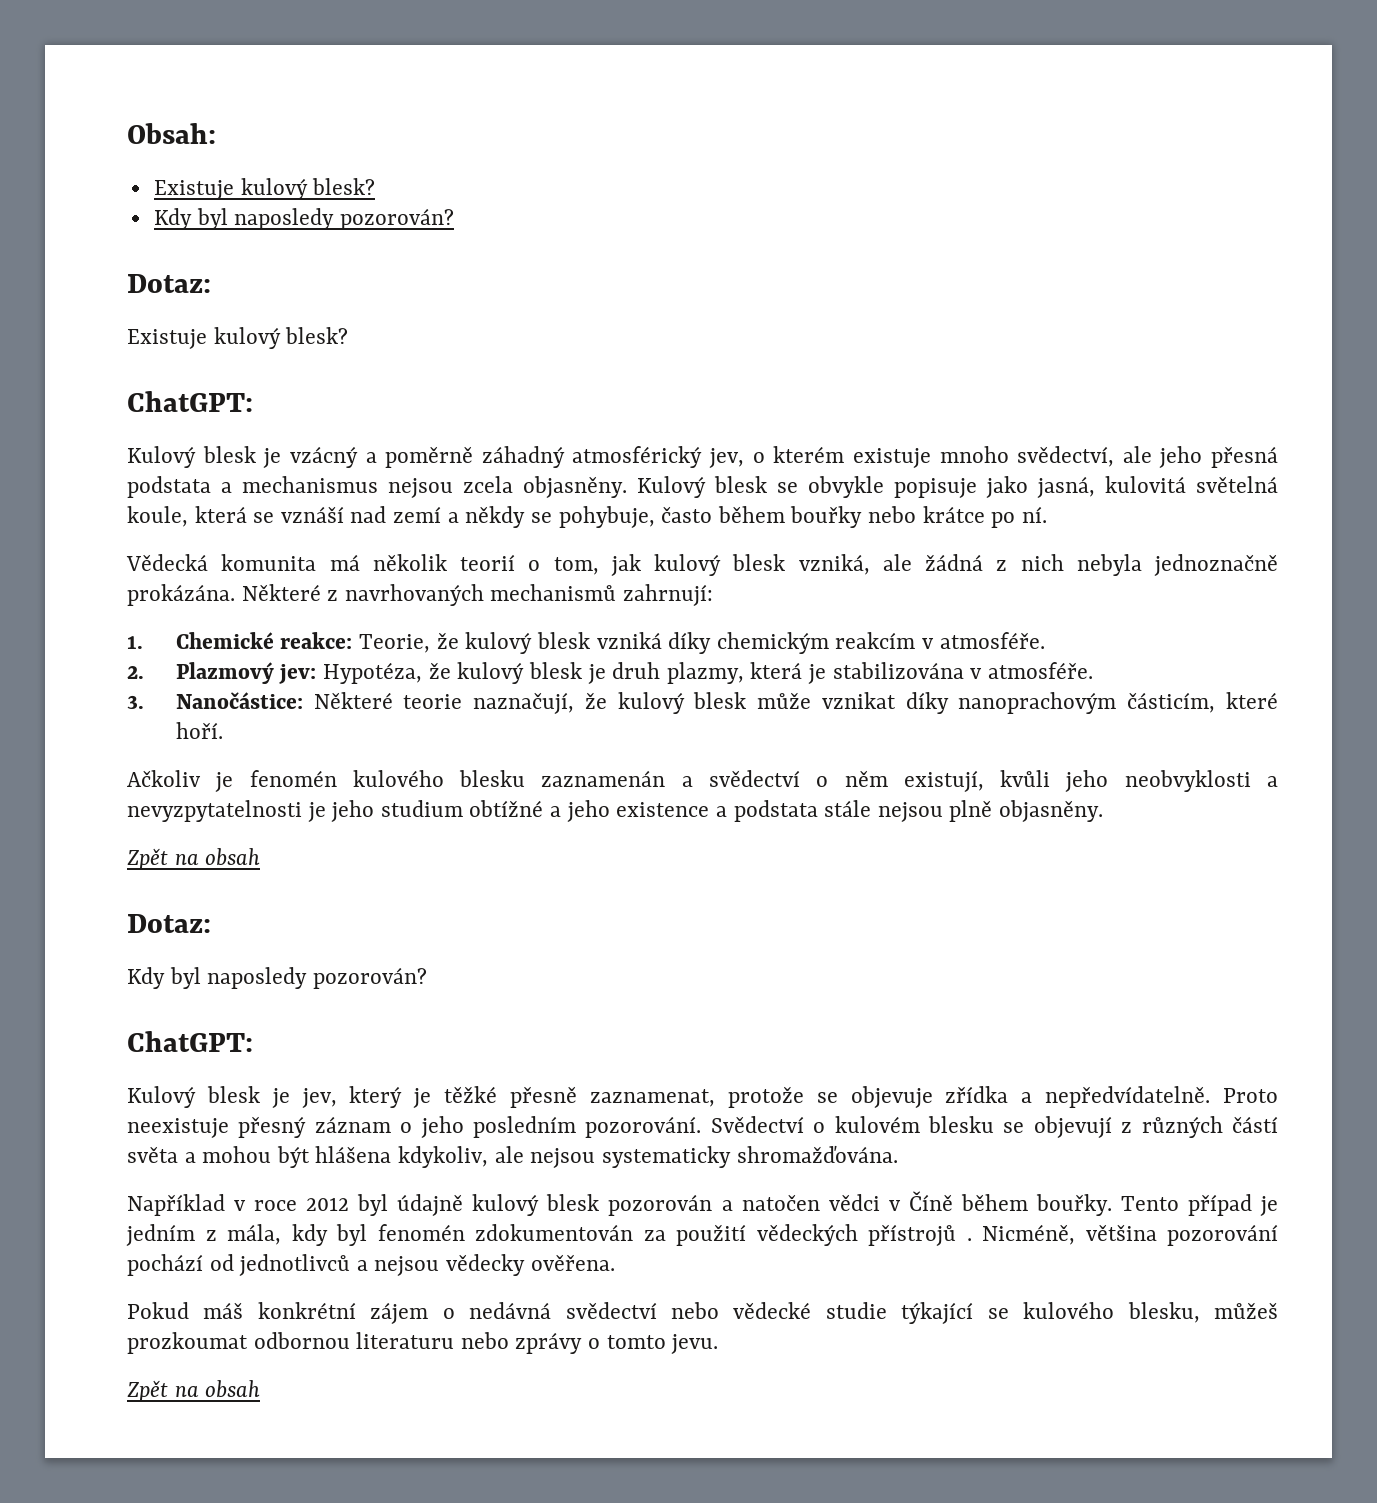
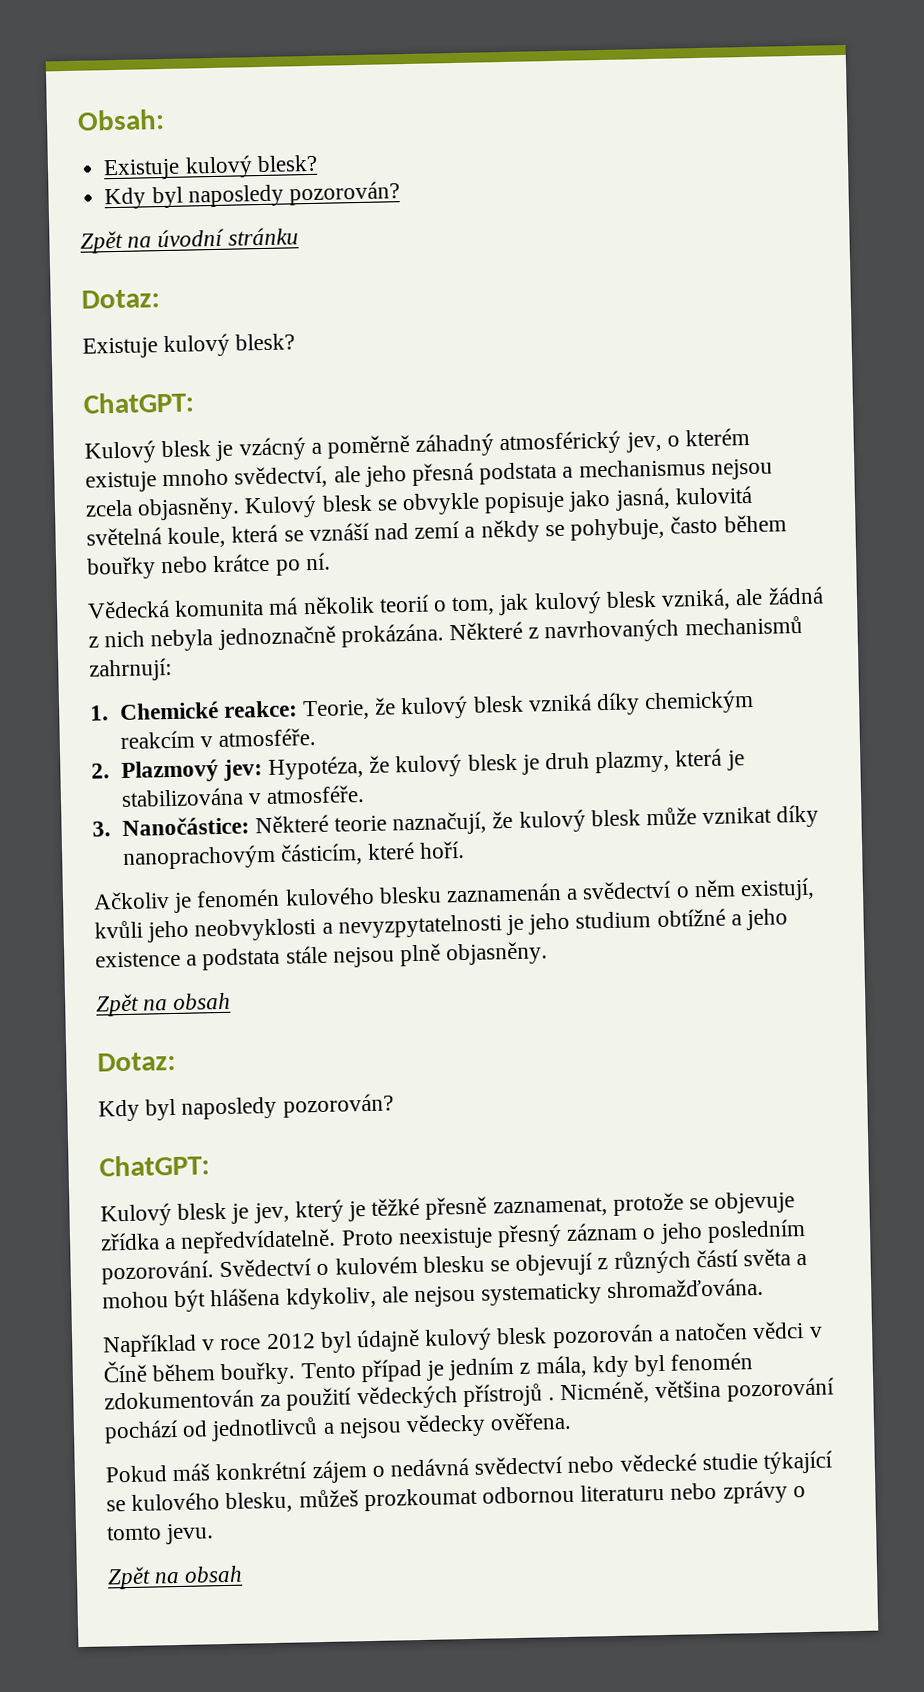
(454, 219) none -> [80,227,299,254] // Zpět na úvodní stránku

